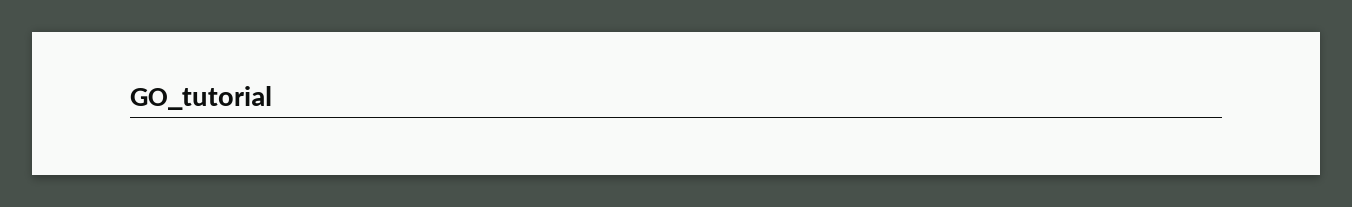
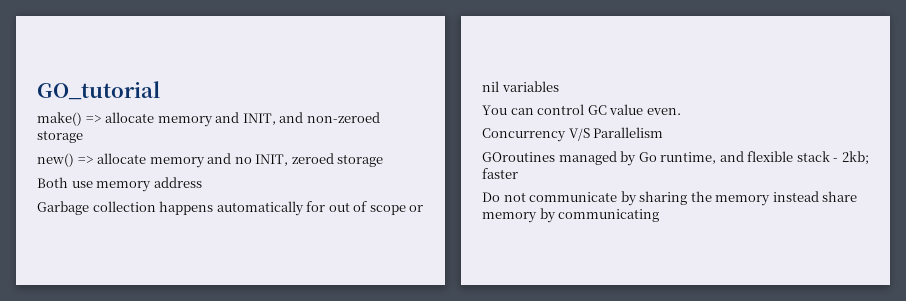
(272, 98) none -> [37,112,380,127] [37,130,83,143] [37,153,384,168] [37,177,202,192] [37,201,424,216] [482,81,559,92] [482,104,681,115] [482,127,664,142] [482,151,869,166] [482,168,518,179] [482,191,858,206] [482,208,660,223] // make() => allocate memory and INIT, and non-zeroed storage // new() => allocate memory and no INIT, zeroed storage // Both use memory address // Garbage collection happens automatically for out of scope or nil variables // You can control GC value even. // Concurrency V/S Parallelism // GOroutines managed by Go runtime, and flexible stack - 2kb; faster // Do not communicate by sharing the memory instead share memory by communicating

